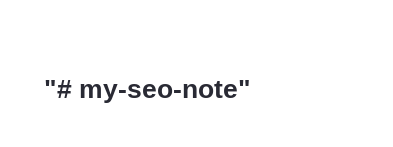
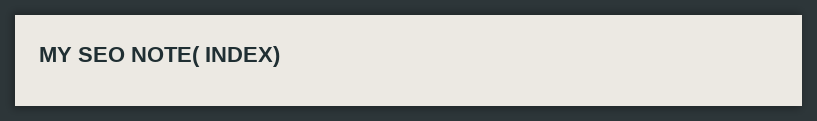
[44,80,252,103] "# my-seo-note" -> [39,46,280,67] MY SEO NOTE( INDEX)

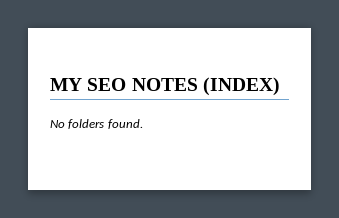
[131,46,280,67] NOTE( INDEX) -> [131,77,280,96] [50,119,143,129] NOTES (INDEX) // No folders found.

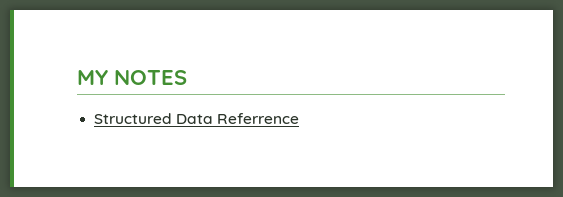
[87,78,127,91] SEO -> (108, 77) none
[202,77,280,96] [50,119,143,129] (INDEX) // No folders found. -> [94,113,300,124] // Structured Data Referrence

